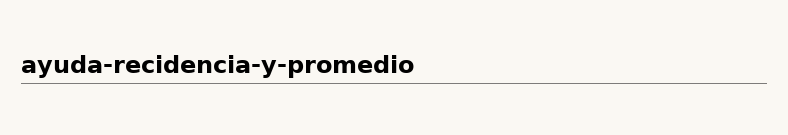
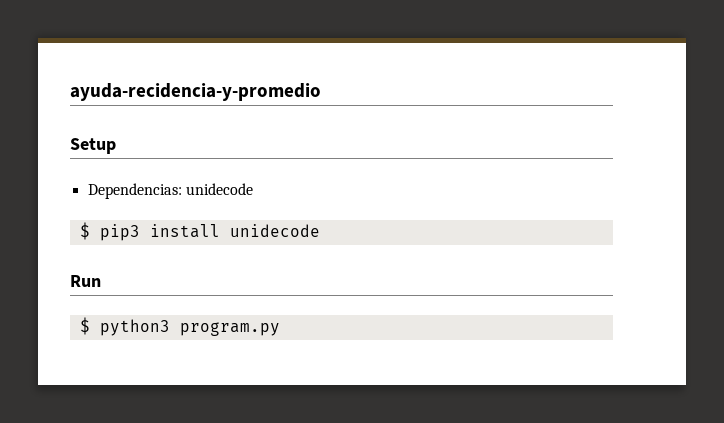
(414, 66) none -> [70,138,116,154] [87,183,253,199] [79,222,320,241] [70,275,101,287] [79,317,280,336] // Setup // Dependencias: unidecode // $ pip3 install unidecode // Run // $ python3 program.py

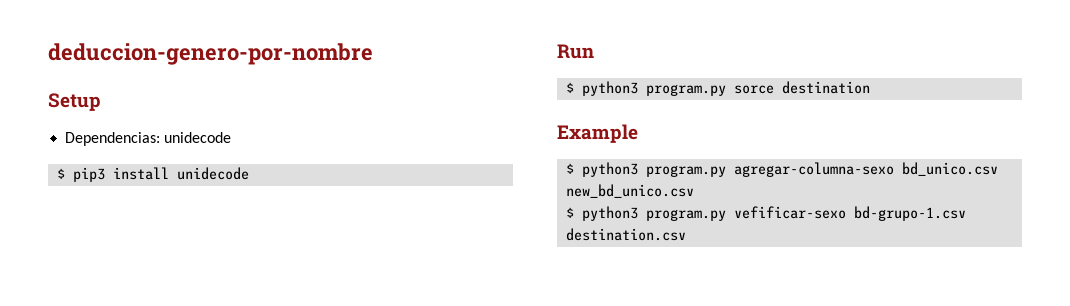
[70,83,321,101] ayuda-recidencia-y-promedio -> [48,43,373,65] deduccion-genero-por-nombre
(280, 329) none -> [734,81,871,94] [557,124,638,143] [566,162,999,177] [566,184,695,198] [566,206,967,221] [566,228,687,241] sorce destination // Example // $ python3 program.py agregar-columna-sexo bd_unico.csv new_bd_unico.csv // $ python3 program.py vefificar-sexo bd-grupo-1.csv destination.csv

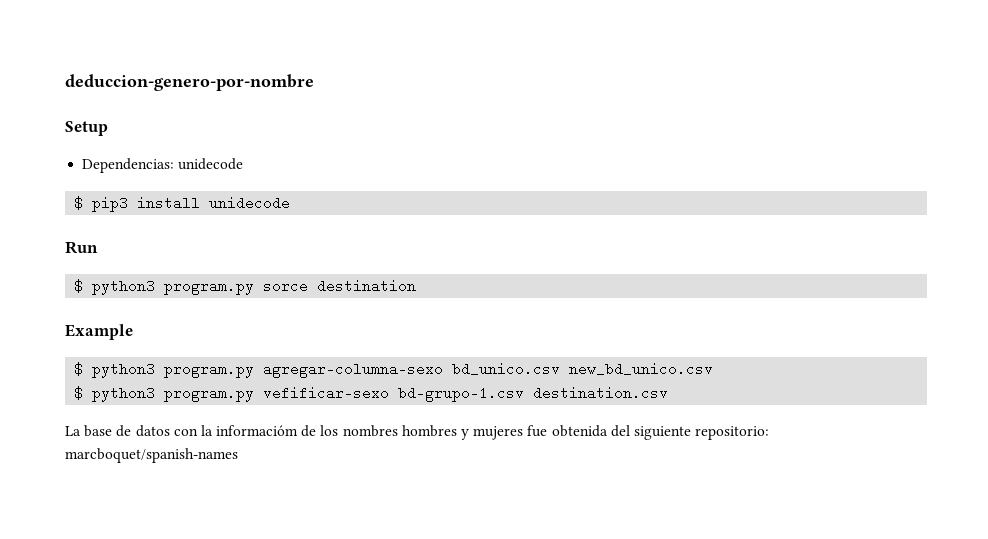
(687, 234) none -> [65,425,770,440] [65,448,238,463] // La base de datos con la informacióm de los nombres hombres y mujeres fue obtenida del siguiente repositorio: marcboquet/spanish-names

